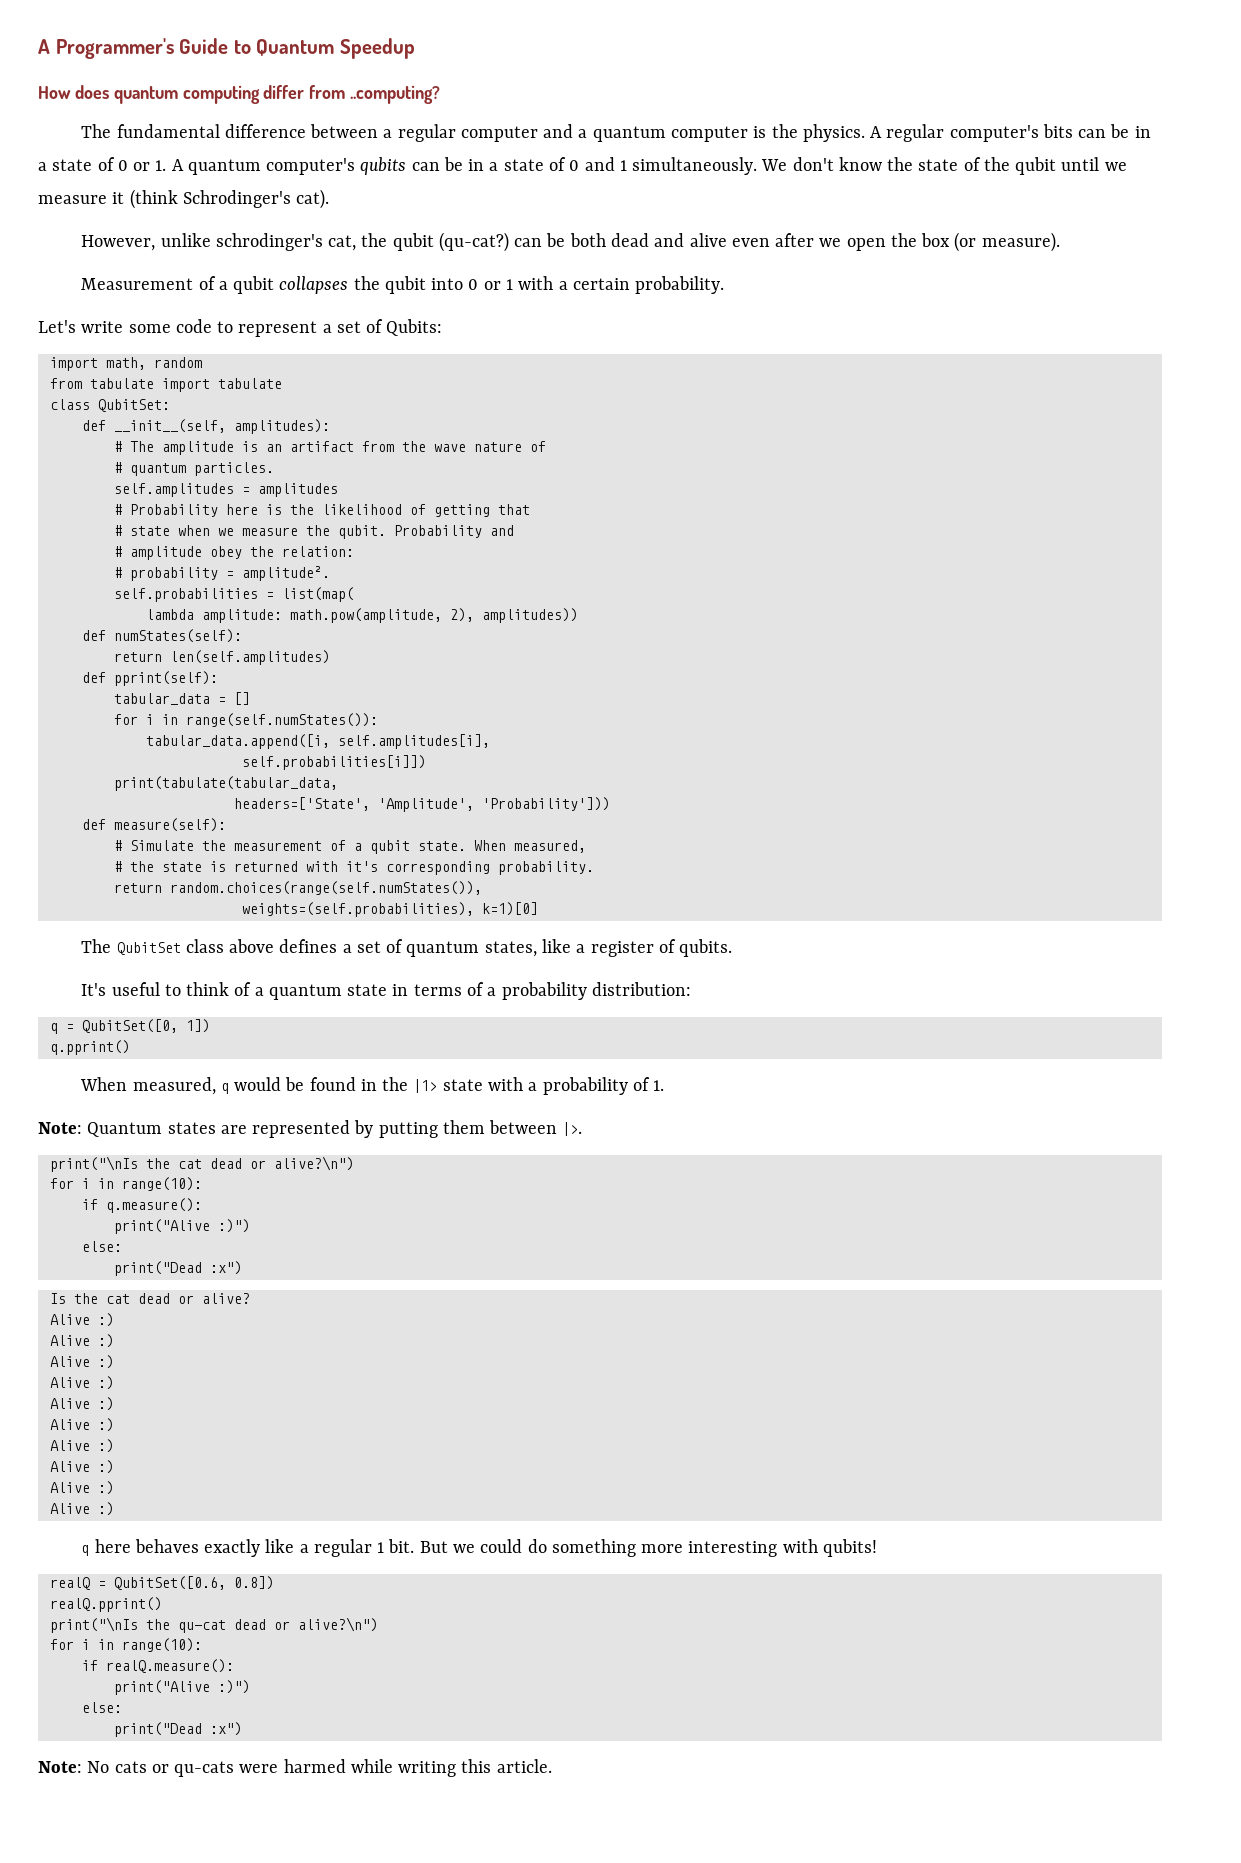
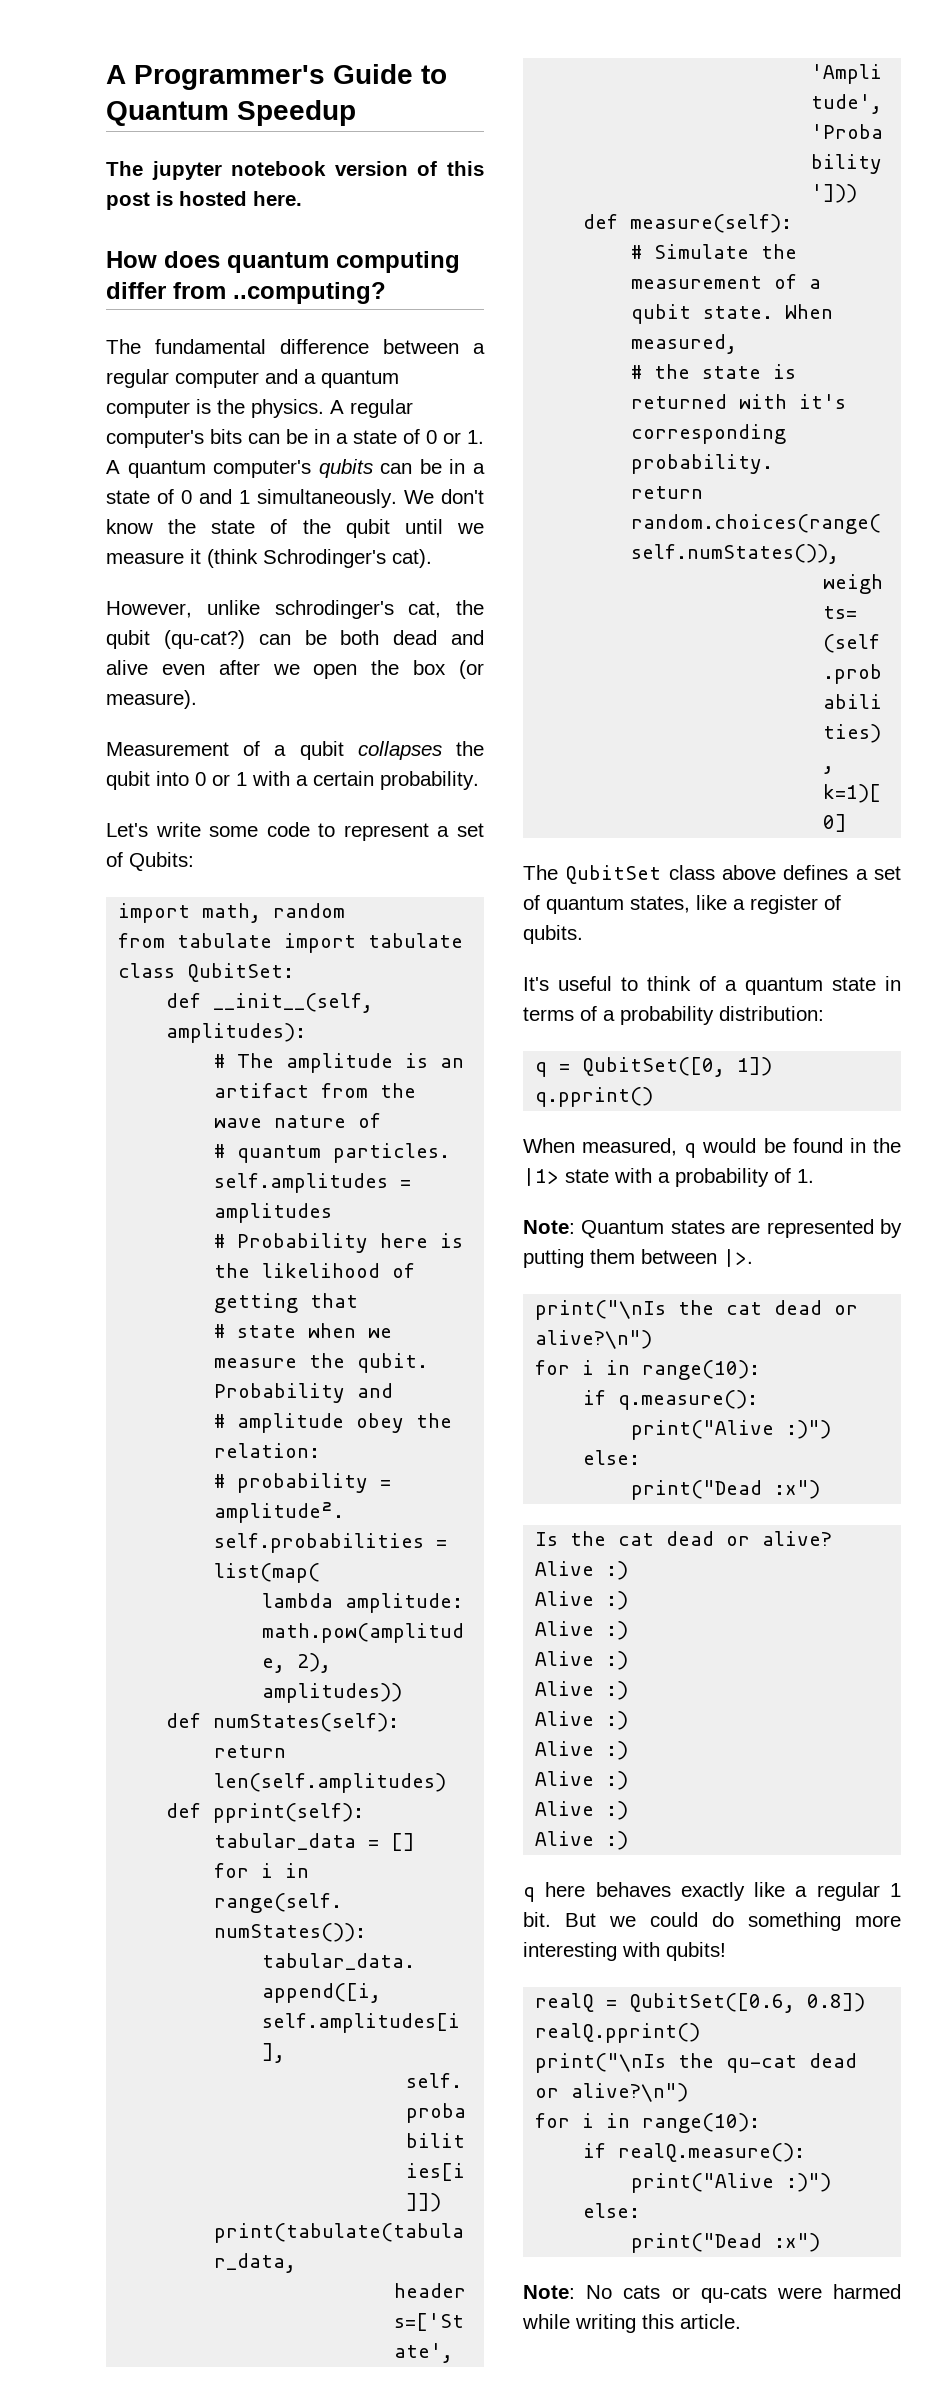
(415, 48) none -> [106,161,484,180] [106,191,302,210] // The jupyter notebook version of this post is hosted here.

